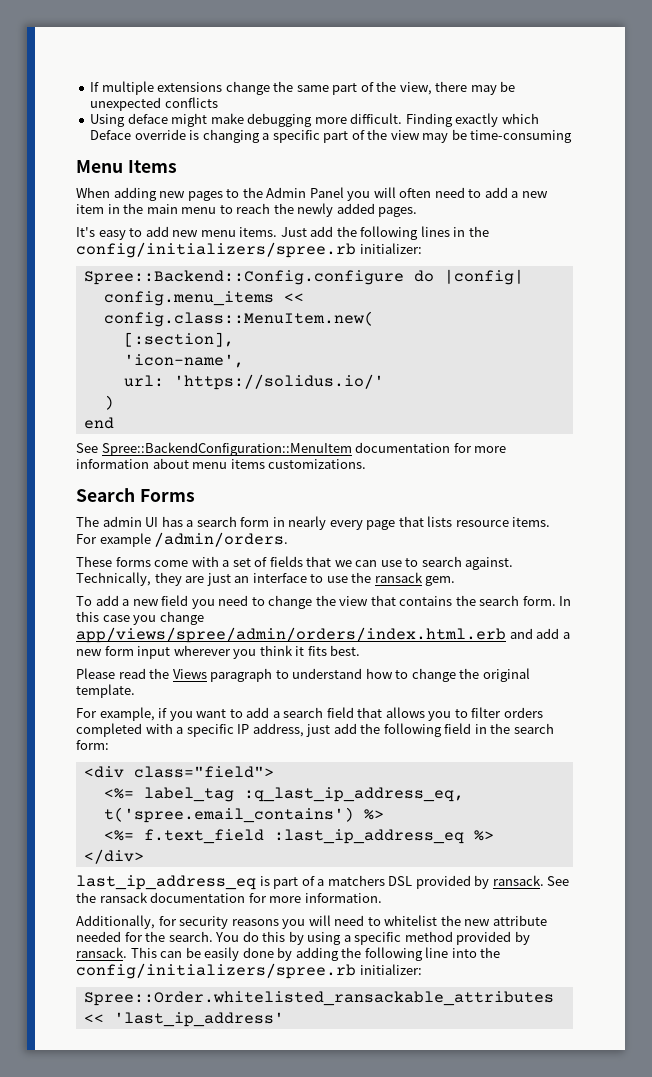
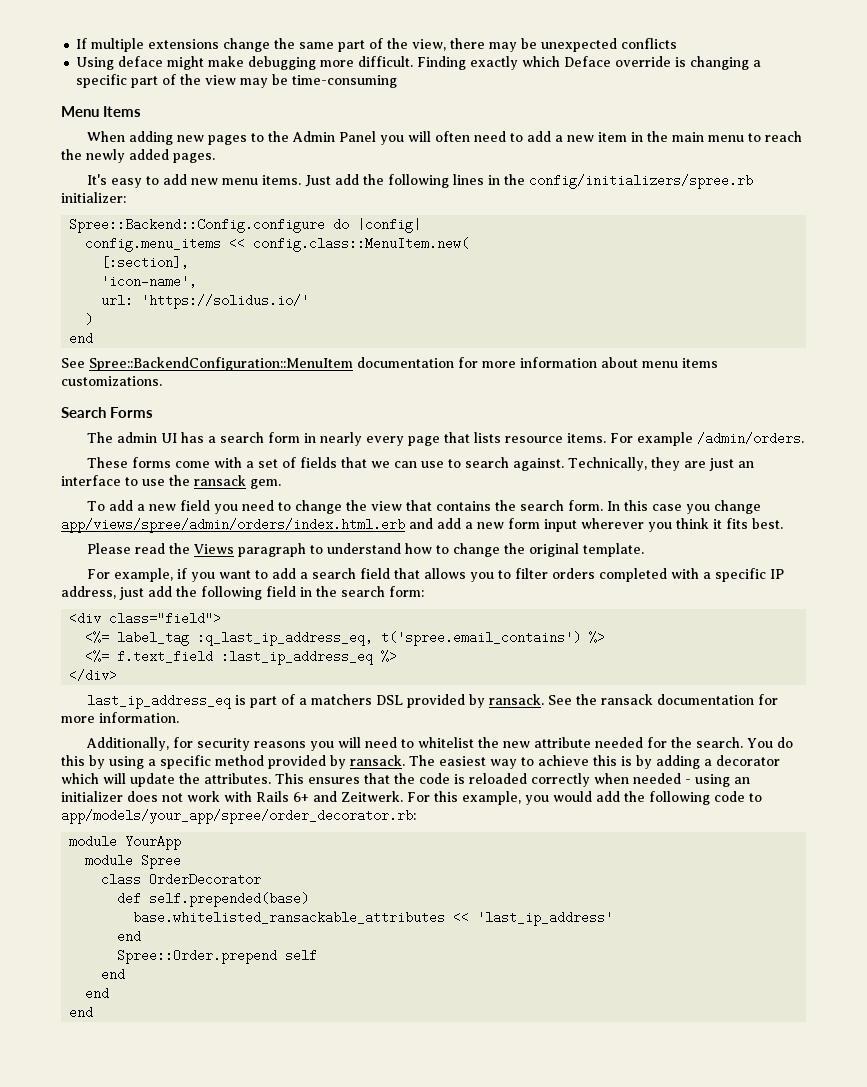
[130,947,501,961] [76,963,422,979] [83,991,554,1006] [83,1012,284,1027] This can be easily done by adding the following line into the config/initializers/spree.rb initializer: // Spree::Order.whitelisted_ransackable_attributes << 'last_ip_address' -> [409,755,780,769] [61,773,750,787] [61,791,762,805] [61,809,416,824] [69,835,182,850] [85,854,182,869] [101,873,262,886] [117,892,310,907] [133,911,614,926] [117,930,142,943] [117,949,318,964] [101,968,126,981] [85,987,110,1000] [69,1006,94,1019] The easiest way to achieve this is by adding a decorator which will update the attributes. This ensures that the code is reloaded correctly when needed - using an initializer does not work with Rails 6+ and Zeitwerk. For this example, you would add the following code to app/models/your_app/spree/order_decorator.rb: // module YourApp // module Spree // class OrderDecorator // def self.prepended(base) // base.whitelisted_ransackable_attributes << 'last_ip_address' // end // Spree::Order.prepend self // end // end // end

